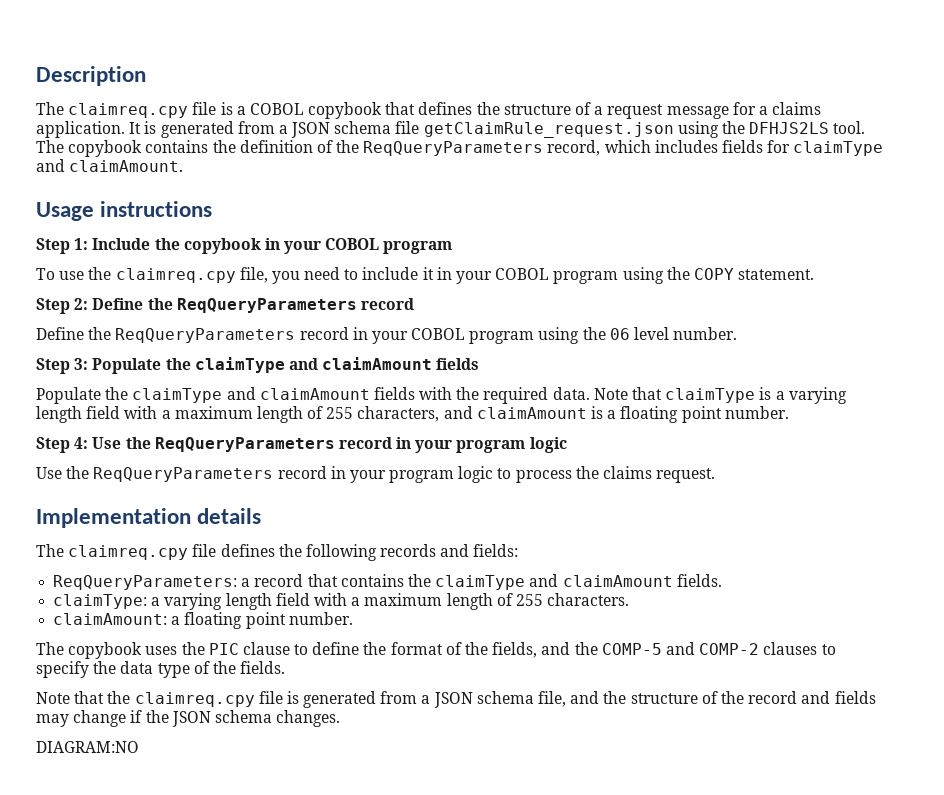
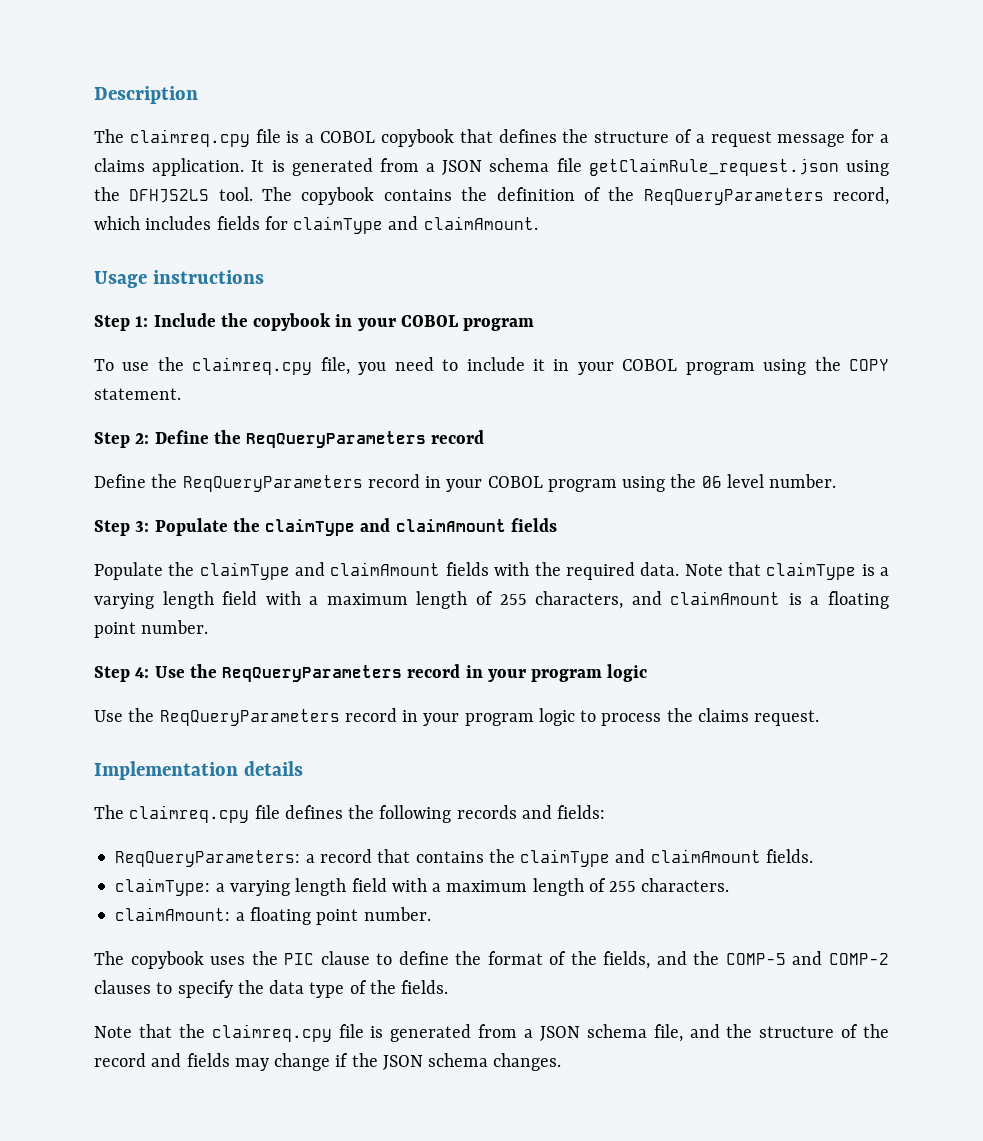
[36,741,139,753] // DIAGRAM:NO -> (562, 1062) none

